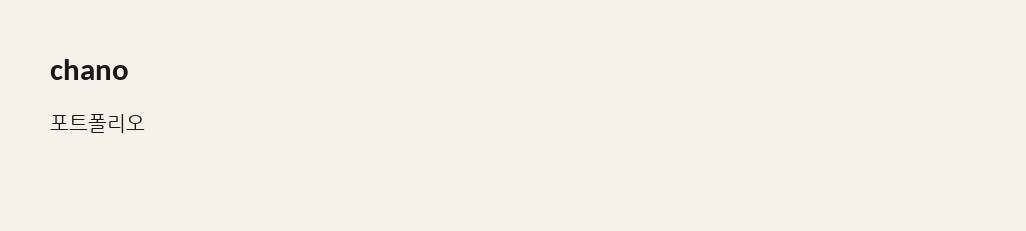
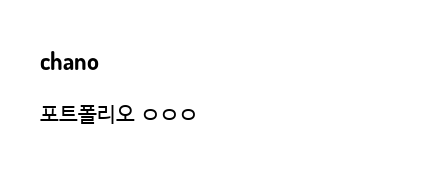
(145, 123) none -> [140,109,198,121] ㅇㅇㅇ

